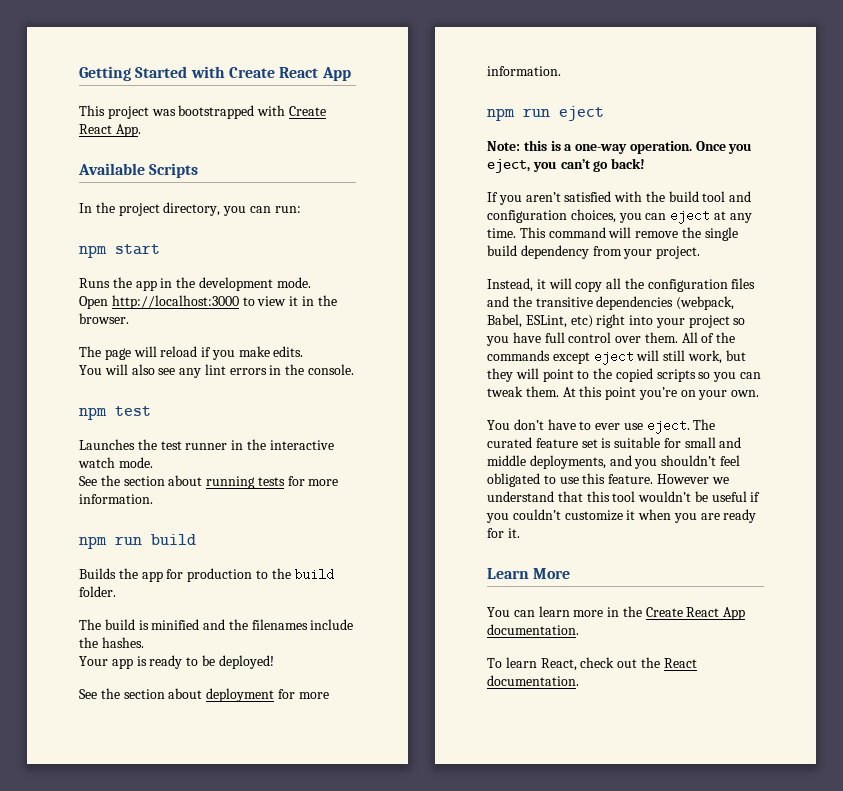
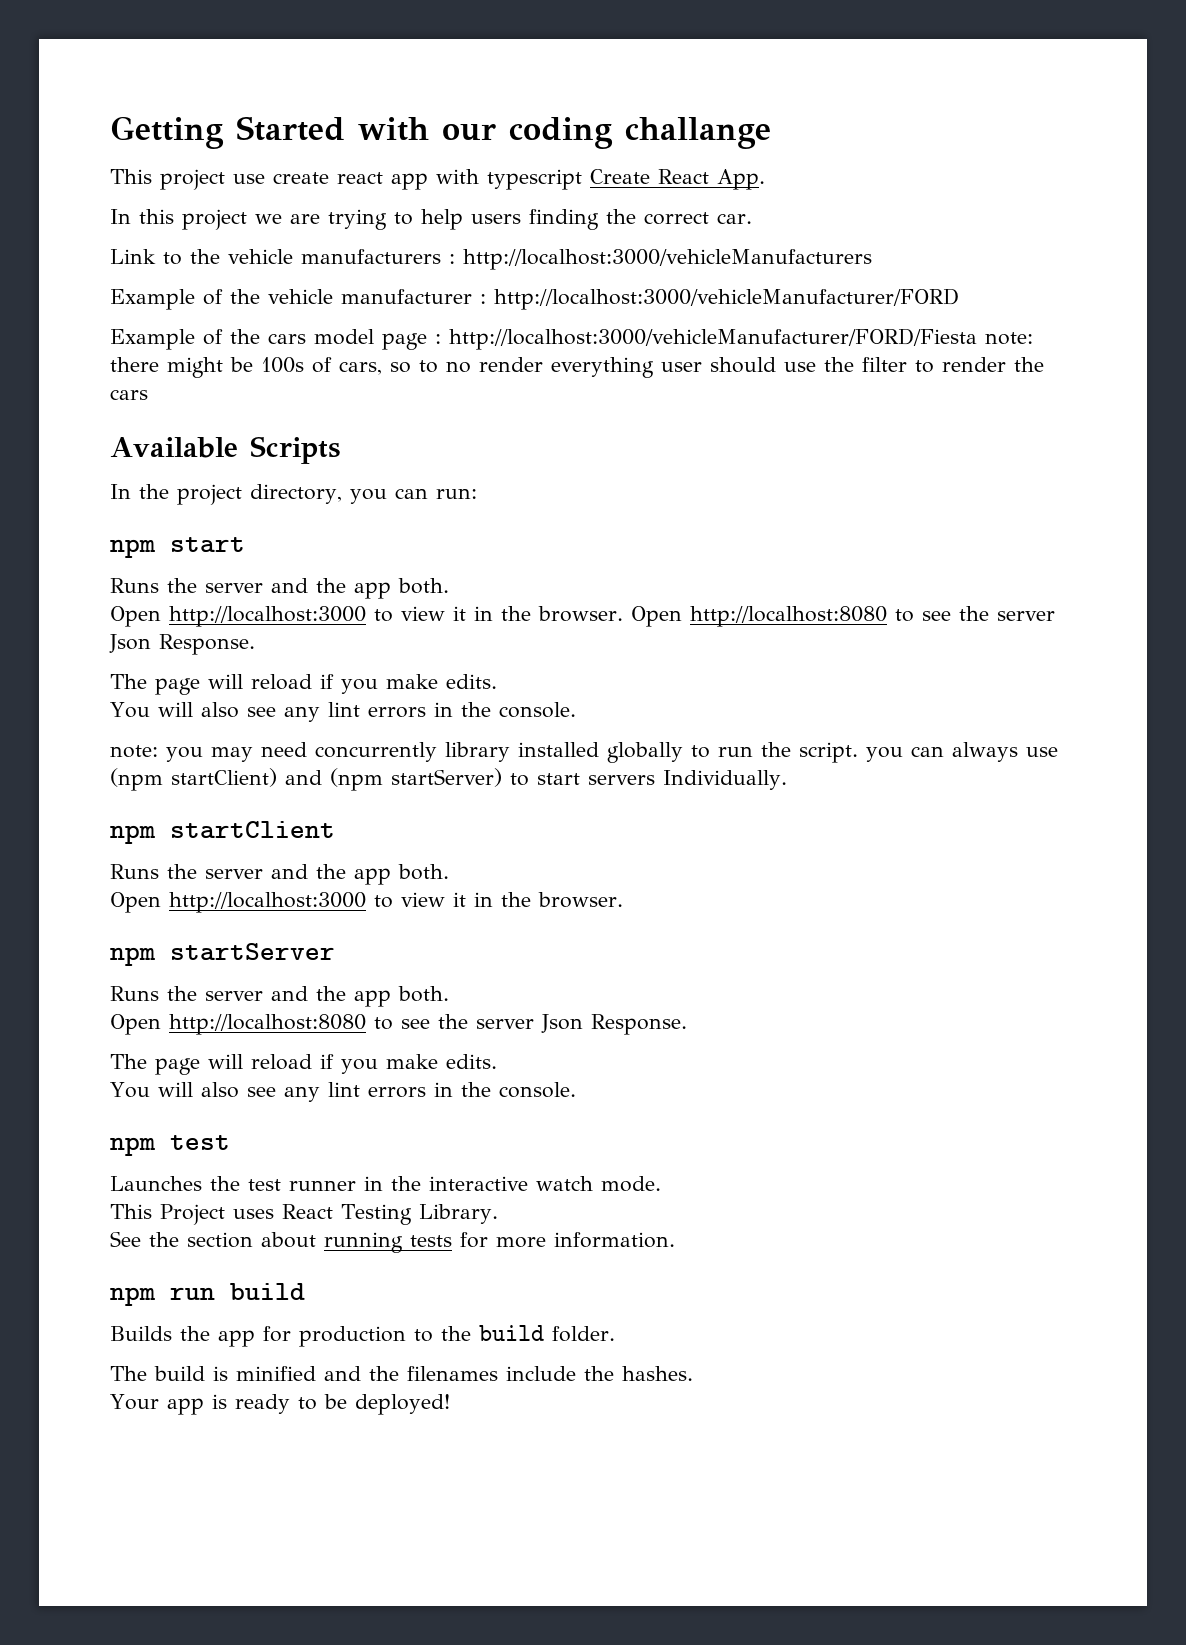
[228,67,351,81] Create React App -> [442,117,771,149] our coding challange
[151,105,326,119] [79,124,141,137] was bootstrapped with Create React App. -> [233,169,765,190] [110,209,752,230] [110,249,872,270] [110,288,959,310] [110,328,1033,350] [110,357,1044,378] [110,389,148,400] use create react app with typescript Create React App. // In this project we are trying to help users finding the correct car. // Link to the vehicle manufacturers : http://localhost:3000/vehicleManufacturers // Example of the vehicle manufacturer : http://localhost:3000/vehicleManufacturer/FORD // Example of the cars model page : http://localhost:3000/vehicleManufacturer/FORD/Fiesta note: there might be 100s of cars, so to no render everything user should use the filter to render the cars
[135,277,311,291] [79,295,337,309] [79,313,129,324] app in the development mode. // Open http://localhost:3000 to view it in the browser. -> [205,578,449,599] [110,606,1055,627] [109,634,255,655] [110,674,497,695] [110,702,576,722] [110,742,1058,763] [110,768,787,791] [110,821,335,844] [110,864,449,885] [110,892,623,913] [110,943,335,966] [110,986,449,1007] [110,1014,687,1035] server and the app both. // Open http://localhost:3000 to view it in the browser. Open http://localhost:8080 to see the server Json Response. // The page will reload if you make edits. // You will also see any lint errors in the console. // note: you may need concurrently library installed globally to run the script. you can always use (npm startClient) and (npm startServer) to start servers Individually. // npm startClient // Runs the server and the app both. // Open http://localhost:3000 to view it in the browser. // npm startServer // Runs the server and the app both. // Open http://localhost:8080 to see the server Json Response.
(153, 462) none -> [110,1204,498,1225] // This Project uses React Testing Library.
[79,688,329,702] [487,66,561,76] [487,106,604,121] [487,140,753,154] [487,158,646,173] [487,191,752,205] [487,209,752,224] [487,227,738,241] [487,245,701,259] [487,278,756,292] [487,296,735,310] [487,314,746,328] [486,332,736,346] [487,350,746,365] [487,368,762,382] [487,386,760,400] [487,419,716,434] [487,437,742,448] [487,455,740,469] [487,473,729,487] [487,491,761,502] [486,509,757,523] [487,528,520,538] [487,568,571,579] [487,606,746,620] [487,624,579,635] [487,657,697,671] [487,675,579,686] // See the section about deployment for more information. // npm run eject // Note: this is a one-way operation. Once you eject, you can’t go back! // If you aren’t satisfied with the build tool and configuration choices, you can eject at any time. This command will remove the single build dependency from your project. // Instead, it will copy all the configuration files and the transitive dependencies (webpack, Babel, ESLint, etc) right into your project so you have full control over them. All of the commands except eject will still work, but they will point to the copied scripts so you can tweak them. At this point you’re on your own. // You don’t have to ever use eject. The curated feature set is suitable for small and middle deployments, and you shouldn’t feel obligated to use this feature. However we understand that this tool wouldn’t be useful if you couldn’t customize it when you are ready for it. // Learn More // You can learn more in the Create React App documentation. // To learn React, check out the React documentation. -> (450, 1404) none

